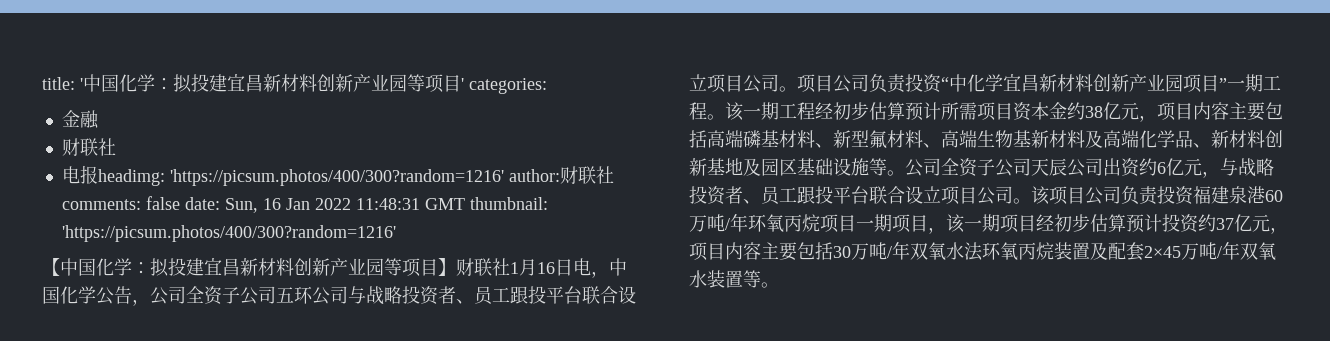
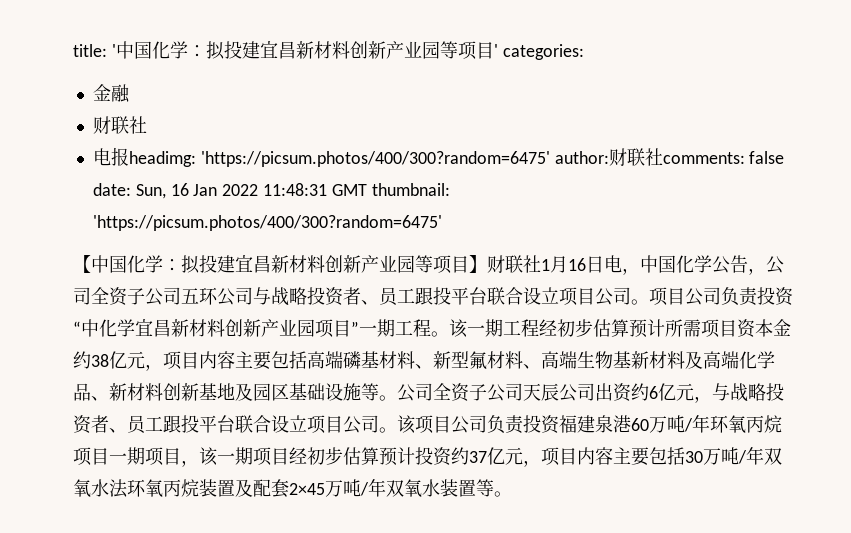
[169,169,504,186] 'https://picsum.photos/400/300?random=1216' -> [200,151,550,167] 'https://picsum.photos/400/300?random=6475'
[61,225,396,242] 'https://picsum.photos/400/300?random=1216' -> [92,215,442,231] 'https://picsum.photos/400/300?random=6475'

